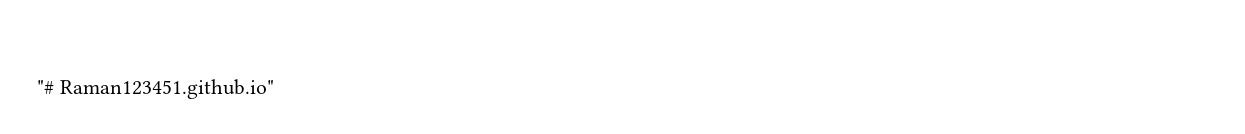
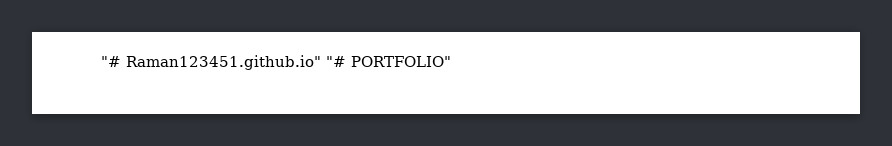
(274, 89) none -> [326,56,451,67] "# PORTFOLIO"

